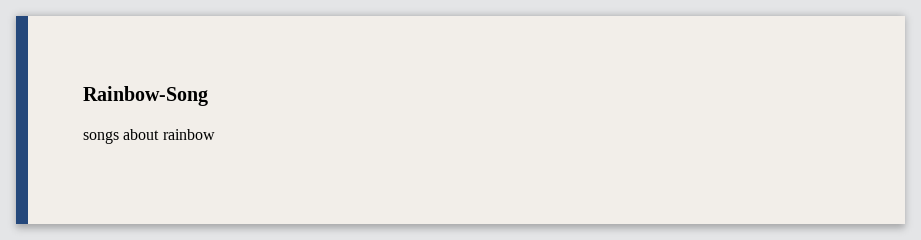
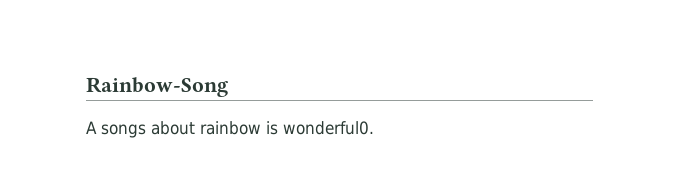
(208, 96) none -> [86,121,97,134] A
(215, 134) none -> [266,121,374,135] is wonderful0.

